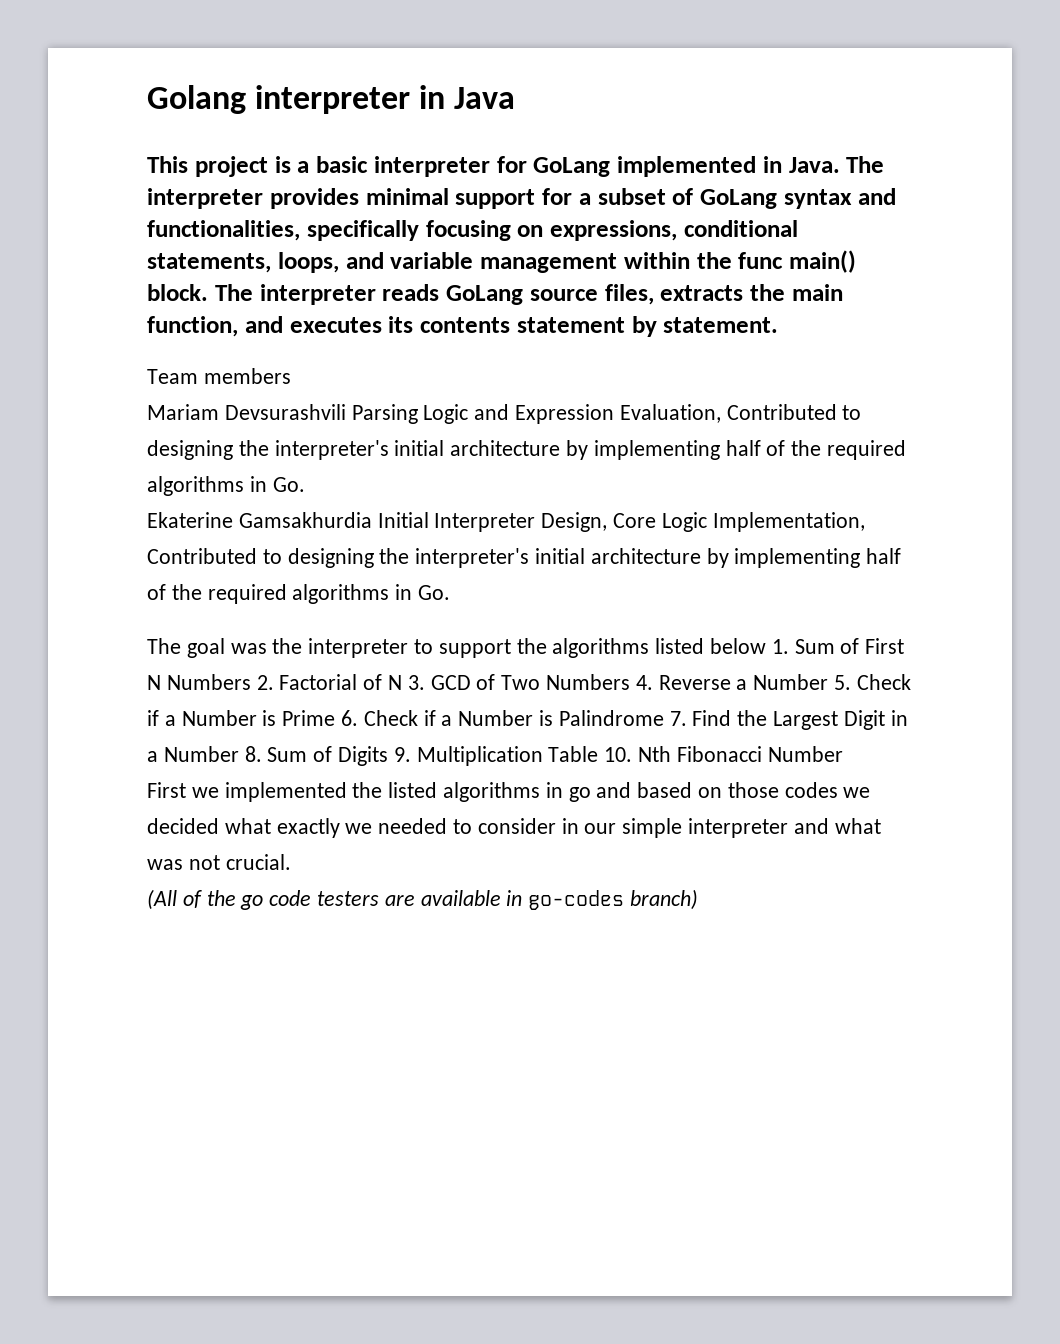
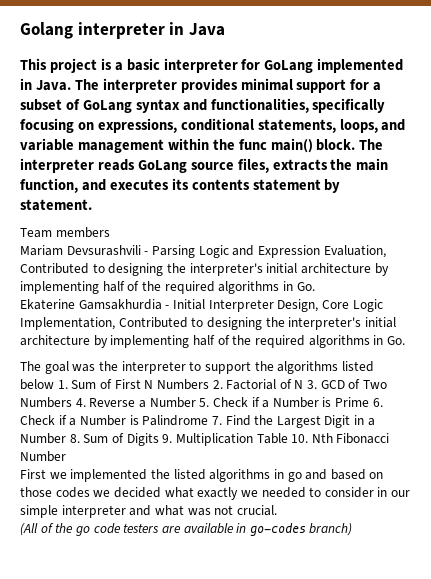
(346, 412) none -> [144,251,149,255] -
(372, 520) none -> [165,305,170,309] -

